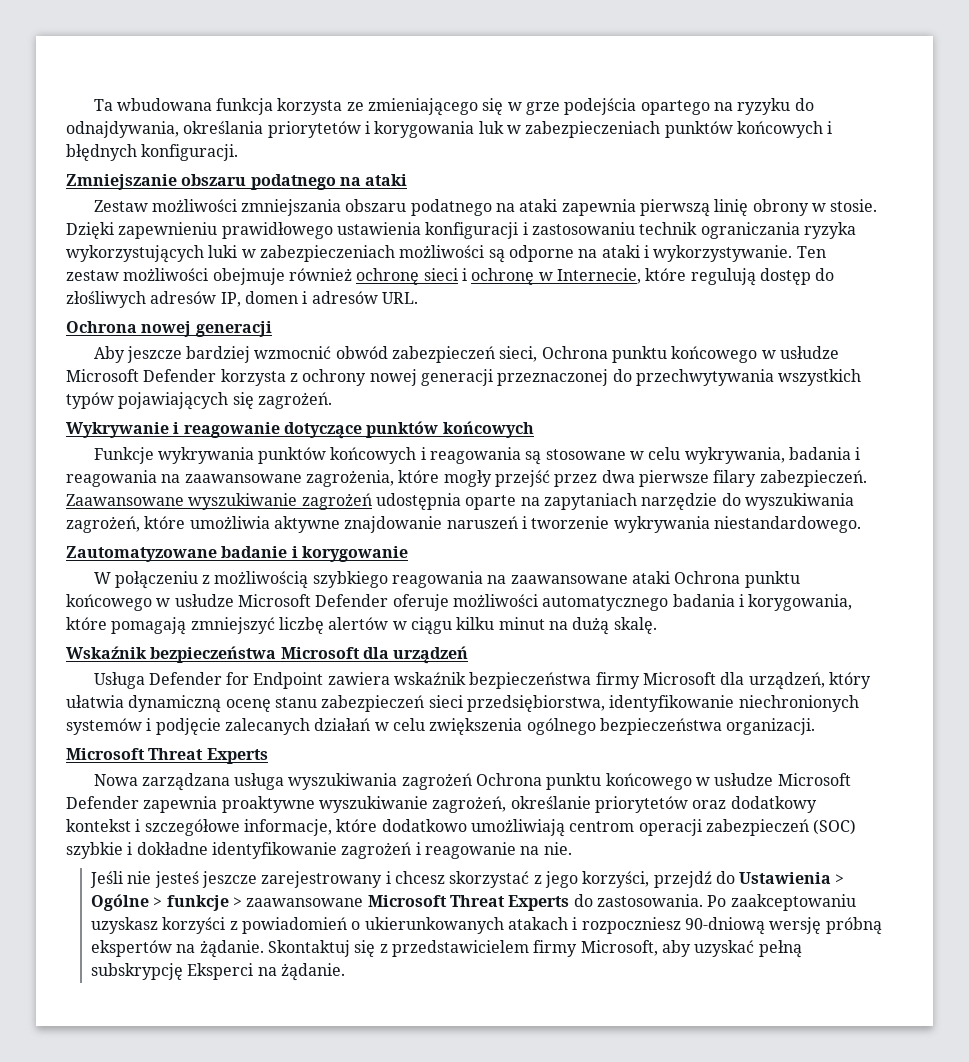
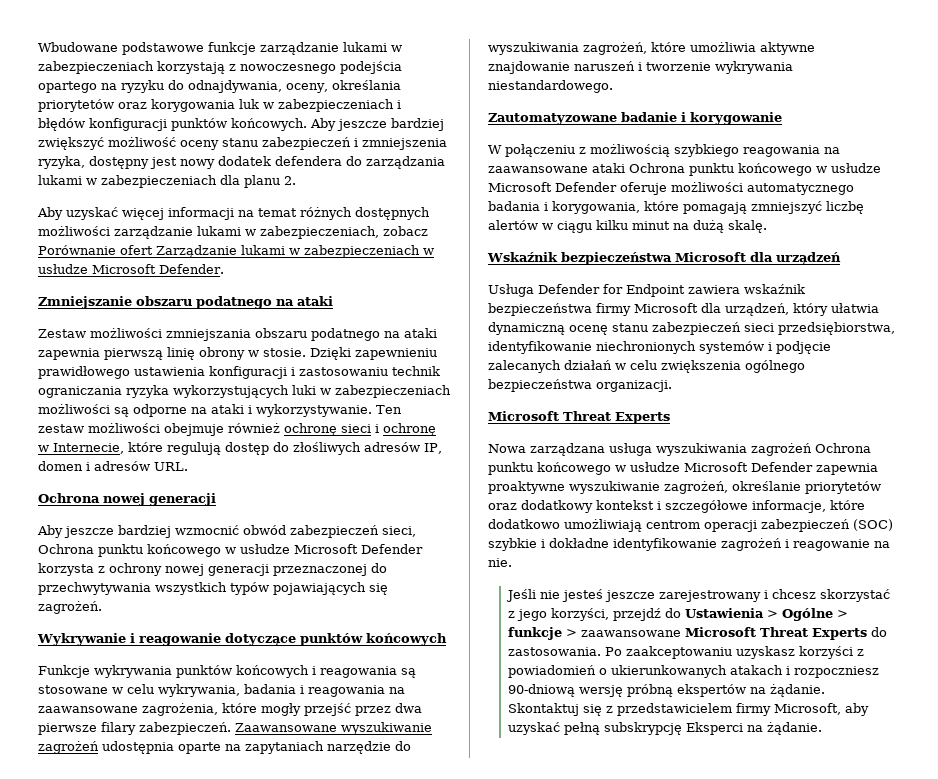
[93,98,561,116] Ta wbudowana funkcja korzysta ze zmieniającego się w grze -> [38,42,402,55] [38,61,336,74] Wbudowane podstawowe funkcje zarządzanie lukami w zabezpieczeniach korzystają z nowoczesnego
(179, 129) none -> [286,83,328,93] oceny,
[364,121,370,134] i -> [118,102,147,109] oraz
[664,121,833,138] [66,144,239,161] punktów końcowych i błędnych konfiguracji. -> [397,100,401,109] [38,118,444,131] [38,137,447,150] [38,156,445,169] [38,175,296,188] [37,207,430,220] [38,226,428,239] [38,245,434,258] [38,264,224,274] i błędów konfiguracji punktów końcowych. Aby jeszcze bardziej zwiększyć możliwość oceny stanu zabezpieczeń i zmniejszenia ryzyka, dostępny jest nowy dodatek defendera do zarządzania lukami w zabezpieczeniach dla planu 2. // Aby uzyskać więcej informacji na temat różnych dostępnych możliwości zarządzanie lukami w zabezpieczeniach, zobacz Porównanie ofert Zarządzanie lukami w zabezpieczeniach w usłudze Microsoft Defender.

